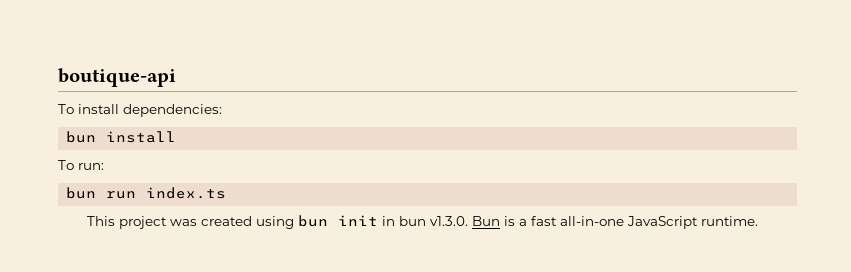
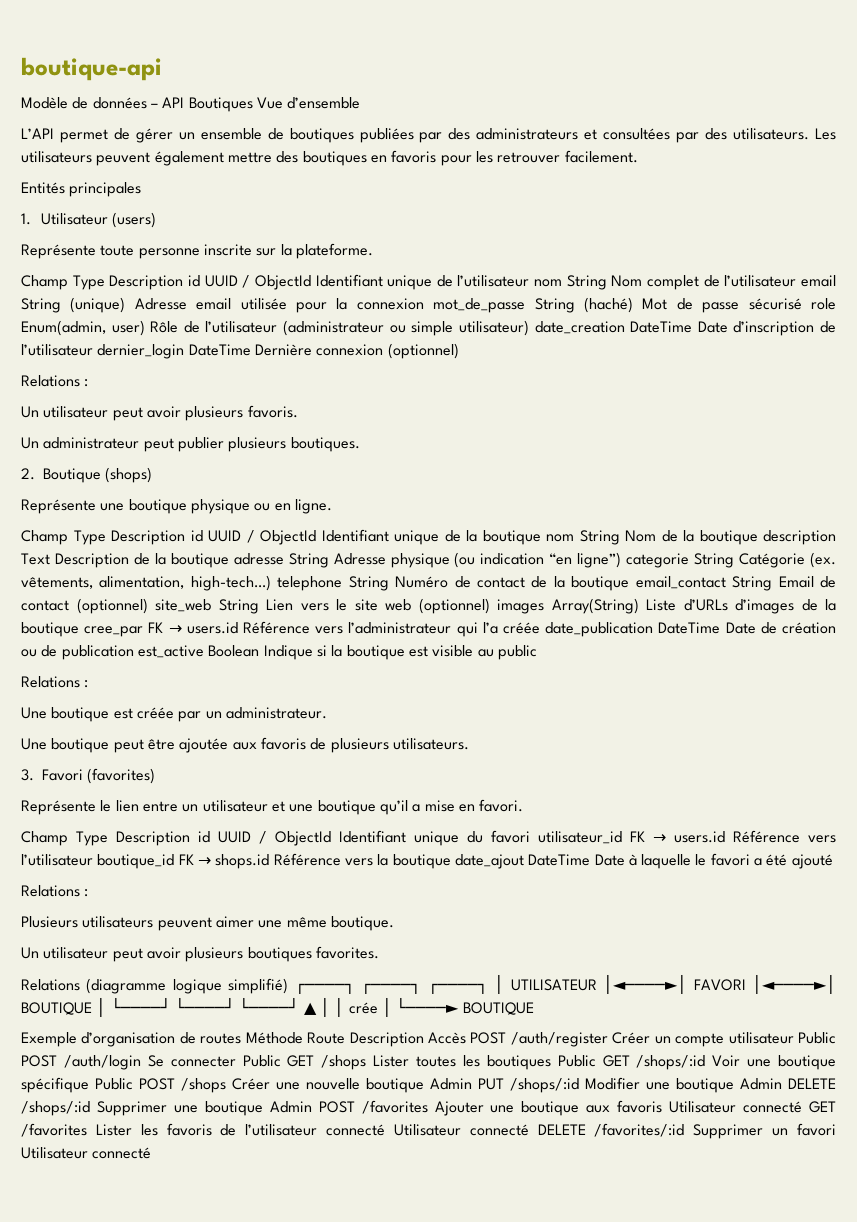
[58,104,222,117] [66,131,177,143] [58,160,104,170] [66,187,227,199] [86,215,758,229] To install dependencies: // bun install // To run: // bun run index.ts // This project was created using bun init in bun v1.3.0. Bun is a fast all-in-one JavaScript runtime. -> [21,97,361,112] [21,128,837,143] [21,150,638,166] [21,182,142,197] [21,212,157,228] [21,243,373,259] [21,274,836,290] [21,297,836,313] [21,320,837,336] [21,343,459,359] [21,375,89,387] [21,405,298,421] [21,437,360,452] [21,467,153,483] [21,499,332,514] [21,529,836,545] [21,552,836,568] [21,575,837,591] [21,598,836,614] [21,621,837,637] [21,645,537,660] [21,676,89,688] [21,707,327,722] [21,737,469,753] [21,768,156,784] [21,799,524,815] [21,830,836,846] [21,853,833,869] [21,885,89,897] [21,916,394,931] [21,946,379,962] [21,974,836,994] [21,997,534,1017] [21,1032,837,1047] [21,1055,836,1070] [21,1077,836,1093] [21,1100,837,1116] [21,1123,836,1139] [21,1147,152,1159] Modèle de données – API Boutiques Vue d’ensemble // L’API permet de gérer un ensemble de boutiques publiées par des administrateurs et consultées par des utilisateurs. Les utilisateurs peuvent également mettre des boutiques en favoris pour les retrouver facilement. // Entités principales // 1. Utilisateur (users) // Représente toute personne inscrite sur la plateforme. // Champ Type Description id UUID / ObjectId Identifiant unique de l’utilisateur nom String Nom complet de l’utilisateur email String (unique) Adresse email utilisée pour la connexion mot_de_passe String (haché) Mot de passe sécurisé role Enum(admin, user) Rôle de l’utilisateur (administrateur ou simple utilisateur) date_creation DateTime Date d’inscription de l’utilisateur dernier_login DateTime Dernière connexion (optionnel) // Relations : // Un utilisateur peut avoir plusieurs favoris. // Un administrateur peut publier plusieurs boutiques. // 2. Boutique (shops) // Représente une boutique physique ou en ligne. // Champ Type Description id UUID / ObjectId Identifiant unique de la boutique nom String Nom de la boutique description Text Description de la boutique adresse String Adresse physique (ou indication “en ligne”) categorie String Catégorie (ex. vêtements, alimentation, high-tech…) telephone String Numéro de contact de la boutique email_contact String Email de contact (optionnel) site_web String Lien vers le site web (optionnel) images Array(String) Liste d’URLs d’images de la boutique cree_par FK → users.id Référence vers l’administrateur qui l’a créée date_publication DateTime Date de création ou de publication est_active Boolean Indique si la boutique est visible au public // Relations : // Une boutique est créée par un administrateur. // Une boutique peut être ajoutée aux favoris de plusieurs utilisateurs. // 3. Favori (favorites) // Représente le lien entre un utilisateur et une boutique qu’il a mise en favori. // Champ Type Description id UUID / ObjectId Identifiant unique du favori utilisateur_id FK → users.id Référence vers l’utilisateur boutique_id FK → shops.id Référence vers la boutique date_ajout DateTime Date à laquelle le favori a été ajouté // Relations : // Plusieurs utilisateurs peuvent aimer une même boutique. // Un utilisateur peut avoir plusieurs boutiques favorites. // Relations (diagramme logique simplifié) ┌────┐ ┌────┐ ┌────┐ │ UTILISATEUR │◄────►│ FAVORI │◄────►│ BOUTIQUE │ └────┘ └────┘ └────┘ ▲ │ │ crée │ └────► BOUTIQUE // Exemple d’organisation de routes Méthode Route Description Accès POST /auth/register Créer un compte utilisateur Public POST /auth/login Se connecter Public GET /shops Lister toutes les boutiques Public GET /shops/:id Voir une boutique spécifique Public POST /shops Créer une nouvelle boutique Admin PUT /shops/:id Modifier une boutique Admin DELETE /shops/:id Supprimer une boutique Admin POST /favorites Ajouter une boutique aux favoris Utilisateur connecté GET /favorites Lister les favoris de l’utilisateur connecté Utilisateur connecté DELETE /favorites/:id Supprimer un favori Utilisateur connecté

